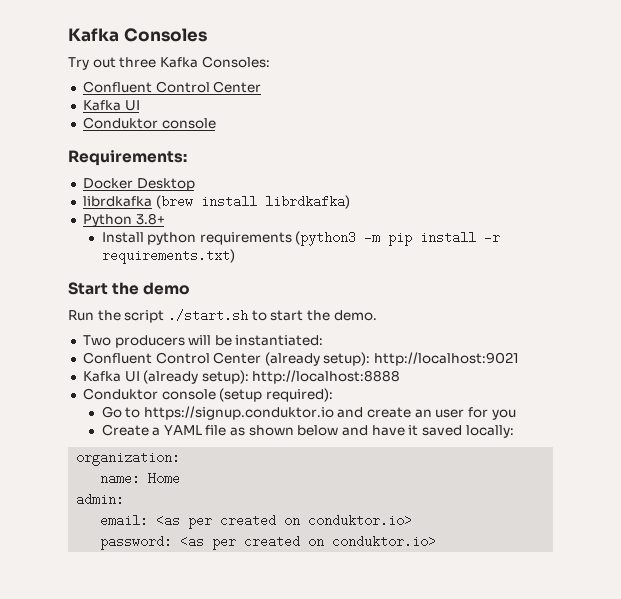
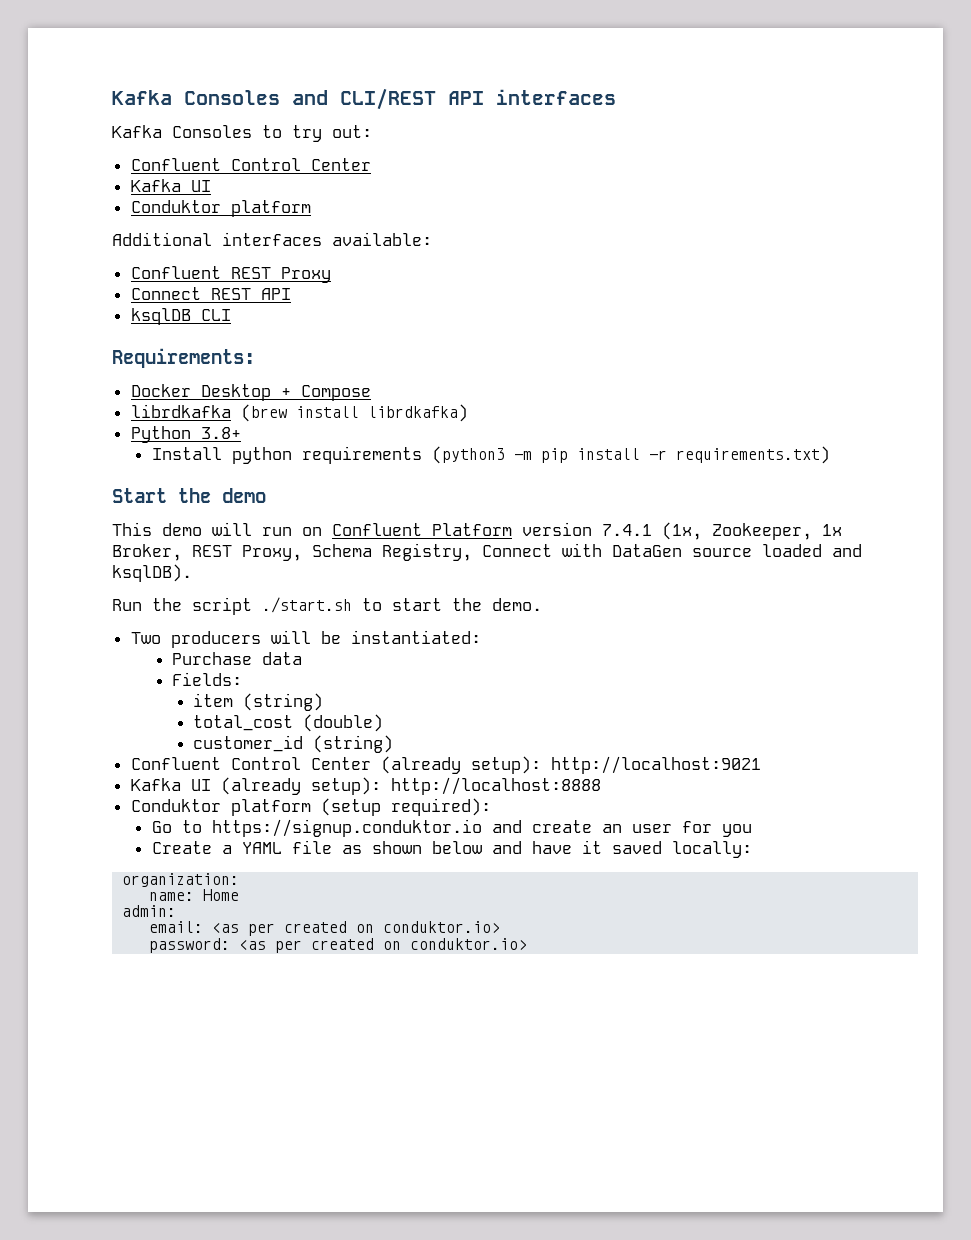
[68,28,207,42] [68,56,270,70] Kafka Consoles // Try out three Kafka Consoles: -> [112,88,616,110] [112,125,372,142] Kafka Consoles and CLI/REST API interfaces // Kafka Consoles to try out:
[161,118,216,129] console -> [230,200,311,217] [112,232,432,246] [130,266,331,283] [130,287,291,300] [130,308,231,325] platform // Additional interfaces available: // Confluent REST Proxy // Connect REST API // ksqlDB CLI
(195, 184) none -> [280,385,371,401] + Compose
(191, 288) none -> [112,522,842,540] [112,543,862,561] [112,564,192,582] // This demo will run on Confluent Platform version 7.4.1 (1x, Zookeeper, 1x Broker, REST Proxy, Schema Registry, Connect with DataGen source loaded and ksqlDB).
(324, 340) none -> [172,652,303,665] [172,672,243,686] [193,693,324,711] [193,714,384,732] [193,735,394,753] // Purchase data // Fields: // item (string) // total_cost (double) // customer_id (string)
[161,389,216,400] console -> [230,799,311,816] platform

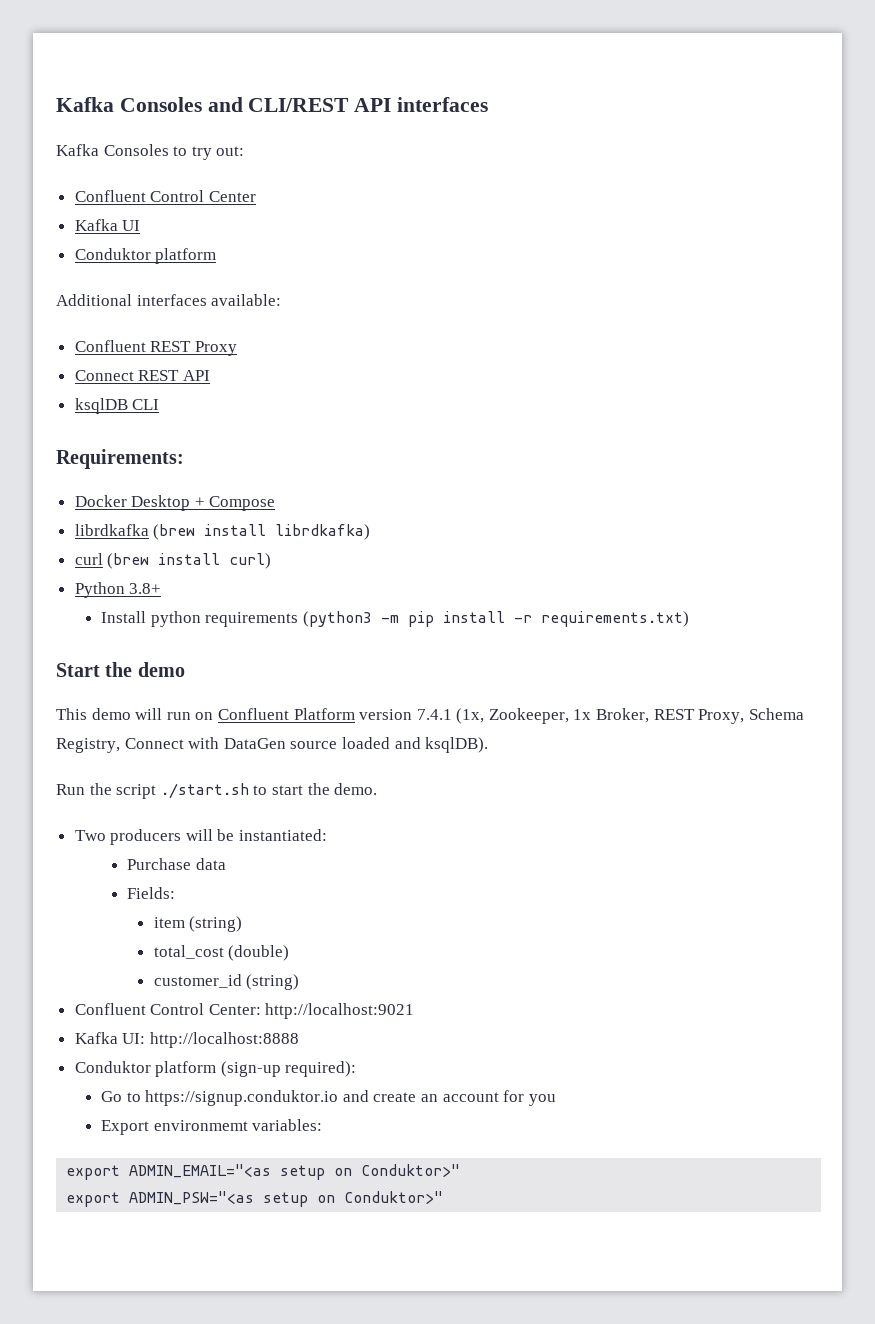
(468, 413) none -> [74,553,272,569] // curl (brew install curl)
[310,756,541,774] Center (already setup): -> [208,1004,261,1015] Center:
[190,777,381,795] UI (already setup): -> [122,1033,146,1044] UI:
[320,798,381,816] (setup -> [220,1061,281,1077] (sign-up
[631,824,672,833] user -> [442,1092,499,1102] account
[151,840,752,858] [122,873,240,887] [149,889,240,901] [122,905,177,917] [149,921,501,936] [149,938,528,953] Create a YAML file as shown below and have it saved locally: // organization: // name: Home // admin: // email: <as per created on conduktor.io> // password: <as per created on conduktor.io> -> [100,1119,323,1135] [66,1164,461,1180] [66,1191,444,1207] Export environmemt variables: // export ADMIN_EMAIL="<as setup on Conduktor>" // export ADMIN_PSW="<as setup on Conduktor>"

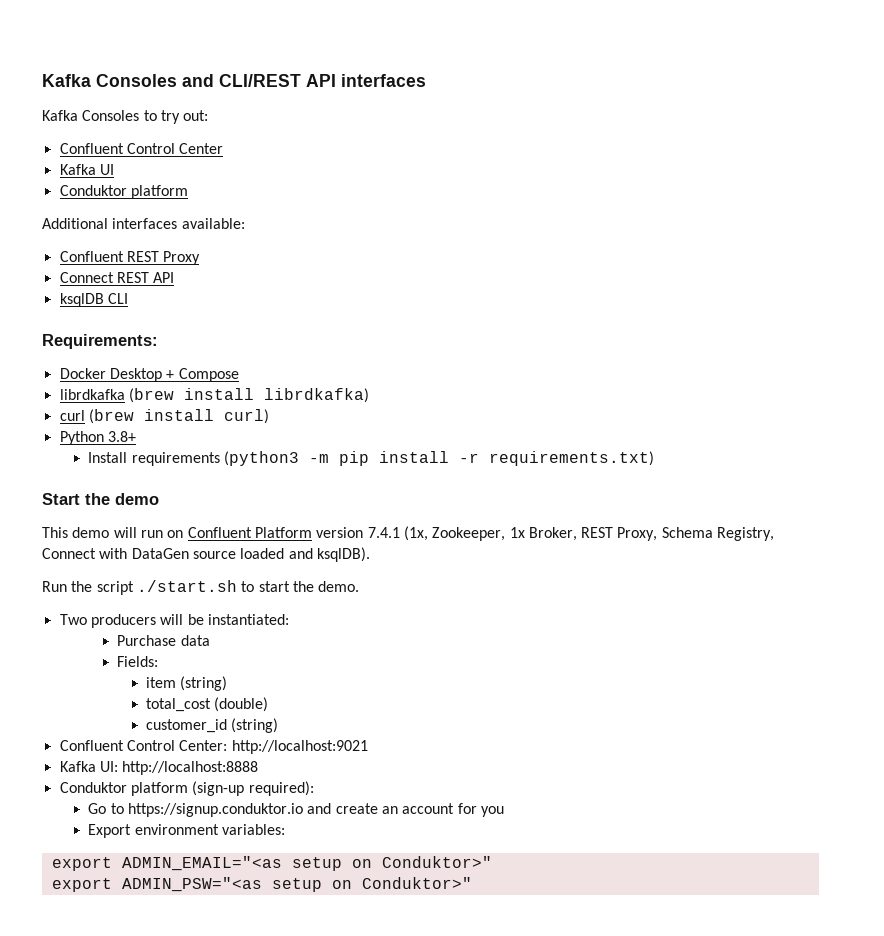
[150,611,201,627] python -> (128, 457) none
[153,1120,248,1131] environmemt -> [134,824,219,835] environment

